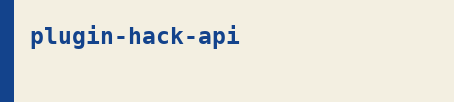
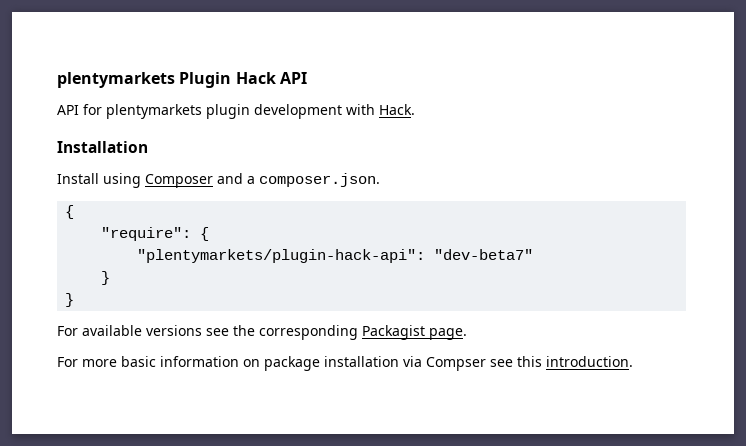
[30,25,240,49] plugin-hack-api -> [57,72,307,88] [57,104,415,119] [57,141,148,153] [57,173,380,188] [65,205,75,219] [101,227,210,241] [137,249,534,263] [101,271,111,285] [65,293,75,307] [57,325,467,340] [57,356,633,371] plentymarkets Plugin Hack API // API for plentymarkets plugin development with Hack. // Installation // Install using Composer and a composer.json. // { // "require": { // "plentymarkets/plugin-hack-api": "dev-beta7" // } // } // For available versions see the corresponding Packagist page. // For more basic information on package installation via Compser see this introduction.

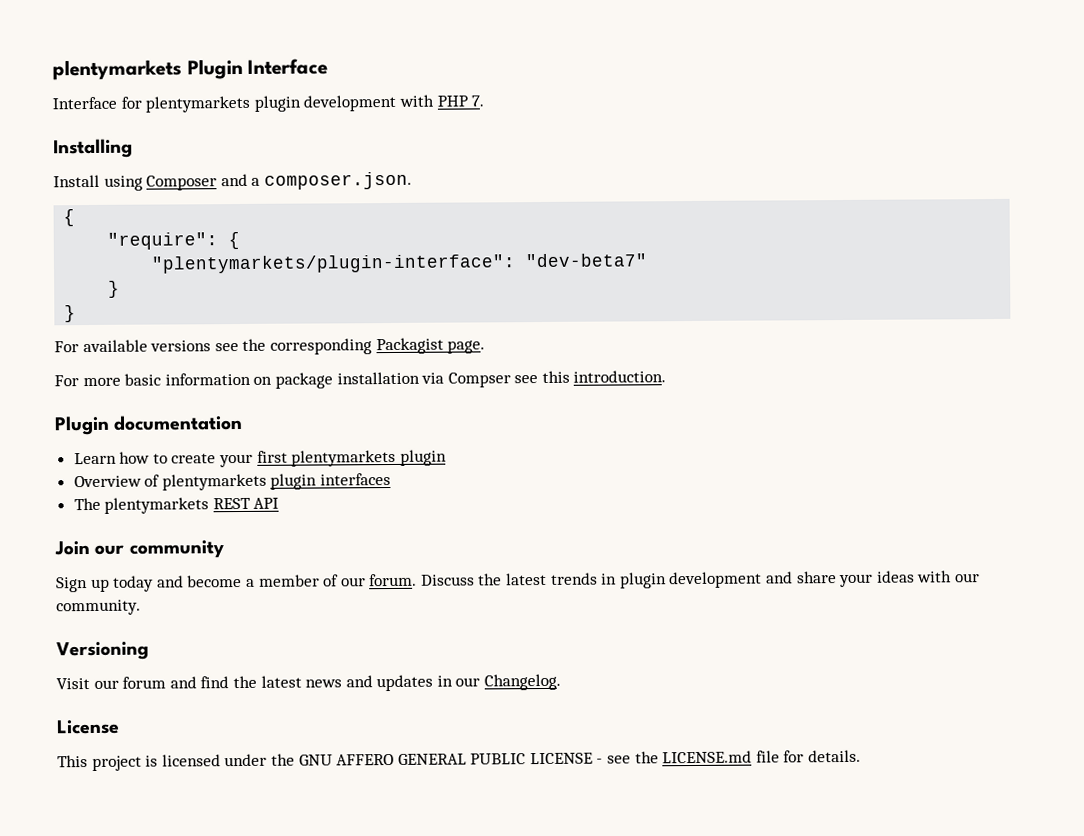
[235,72,307,84] [57,105,79,115] Hack API // API -> [247,58,329,75] [52,96,117,110] Interface // Interface
[379,104,415,115] [57,141,148,153] Hack. // Installation -> [436,95,485,107] [53,138,133,159] PHP 7. // Installing
[137,249,426,263] "plentymarkets/plugin-hack-api": -> [151,254,517,274] "plentymarkets/plugin-interface":
(633, 361) none -> [54,414,244,436] [73,449,447,468] [73,473,392,491] [73,497,280,514] [54,540,224,559] [56,570,980,593] [56,599,141,616] [56,641,149,661] [56,673,562,692] [56,719,120,735] [57,749,862,771] // Plugin documentation // Learn how to create your first plentymarkets plugin // Overview of plentymarkets plugin interfaces // The plentymarkets REST API // Join our community // Sign up today and become a member of our forum. Discuss the latest trends in plugin development and share your ideas with our community. // Versioning // Visit our forum and find the latest news and updates in our Changelog. // License // This project is licensed under the GNU AFFERO GENERAL PUBLIC LICENSE - see the LICENSE.md file for details.

